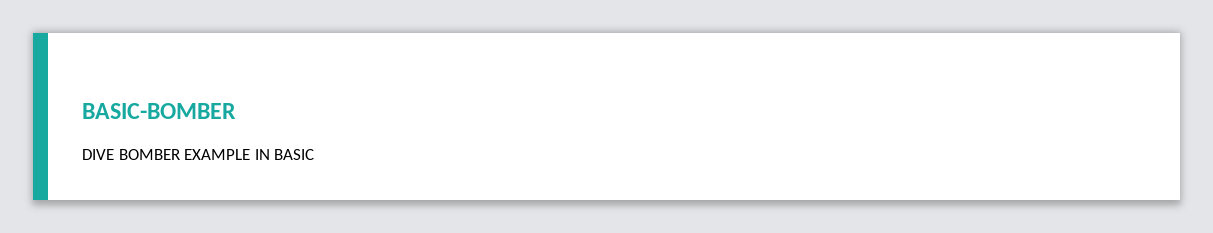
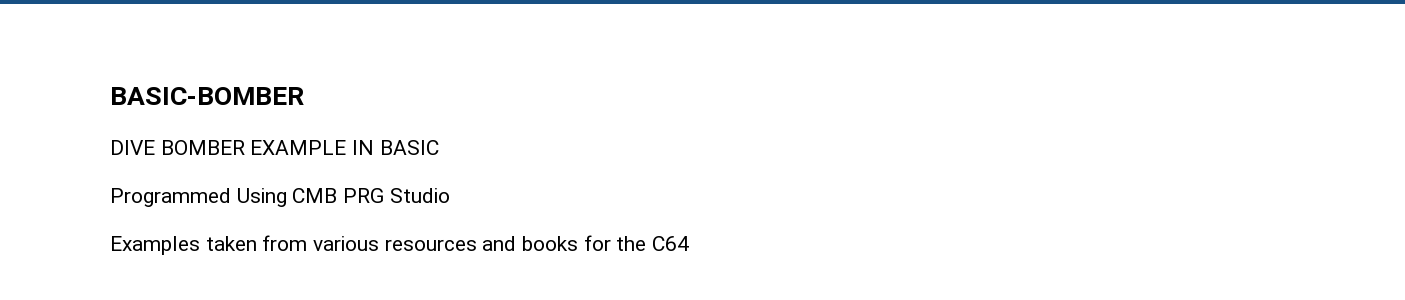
(315, 154) none -> [110,188,450,207] [110,235,690,255] // Programmed Using CMB PRG Studio // Examples taken from various resources and books for the C64

